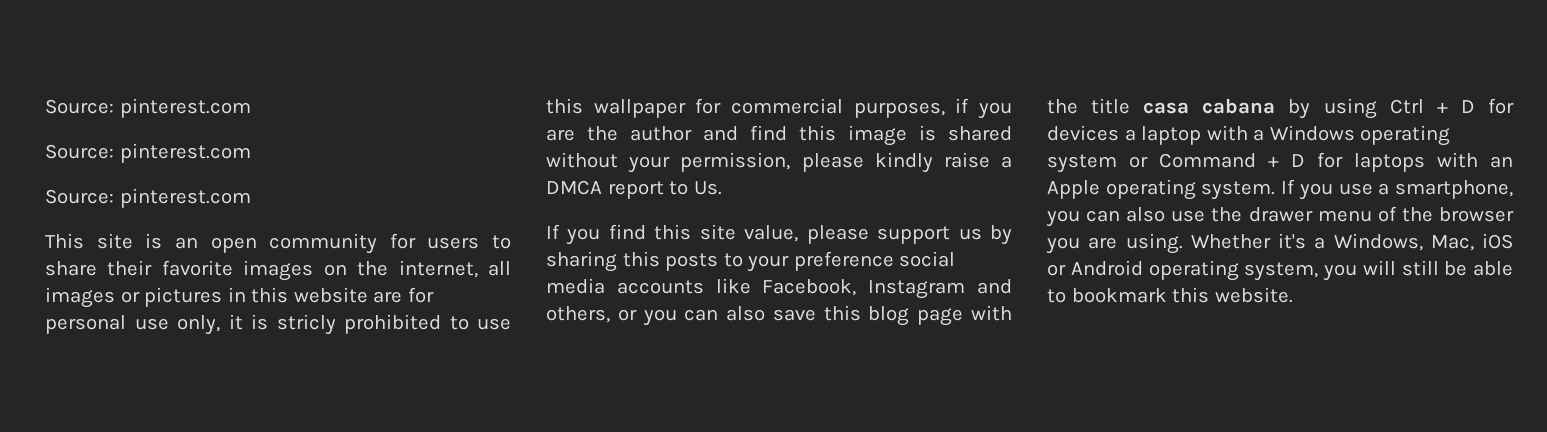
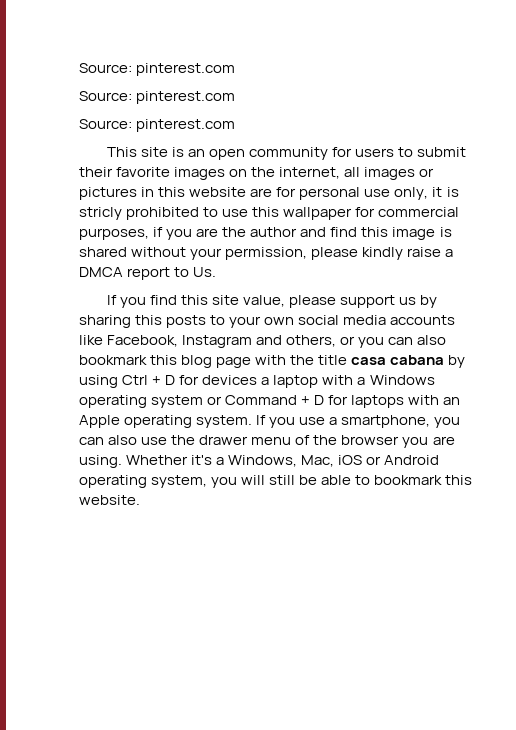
[45,261,97,276] share -> [417,147,467,157] submit
[793,251,894,271] preference -> [264,317,295,325] own
[772,309,816,321] save -> [79,355,147,365] bookmark

